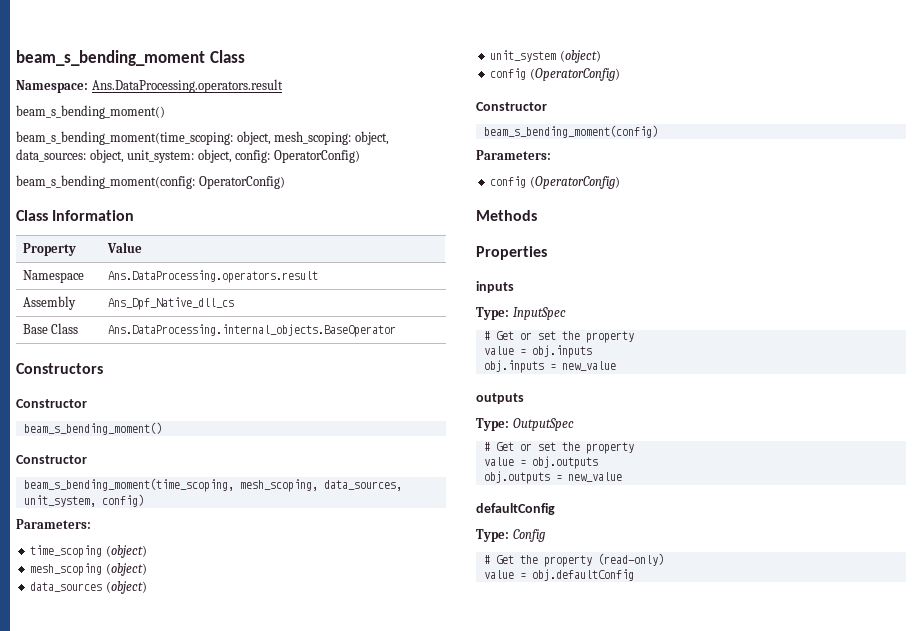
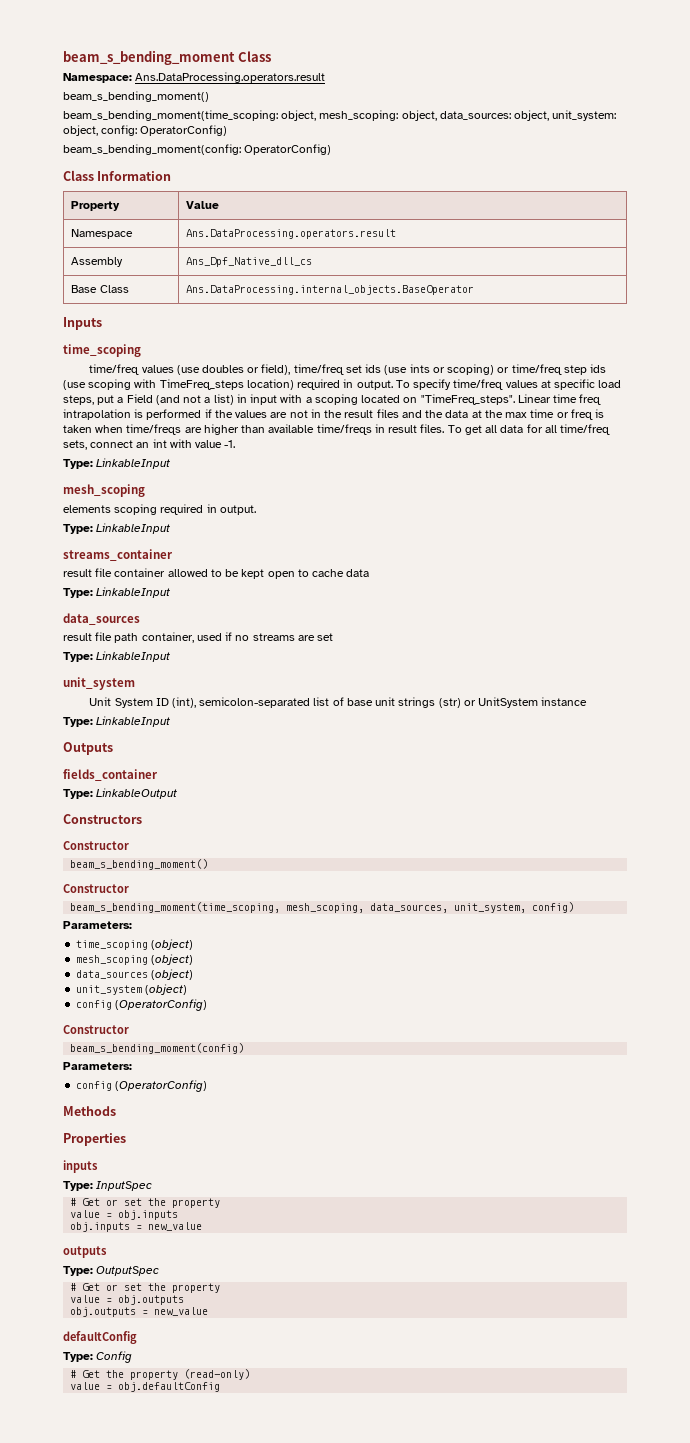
(396, 330) none -> [63,317,102,330] [63,344,141,357] [89,364,607,375] [63,379,622,390] [63,394,602,405] [63,409,605,420] [63,424,611,435] [63,439,236,450] [63,458,171,469] [63,484,145,497] [63,504,256,515] [63,523,171,534] [63,549,173,561] [63,568,370,579] [63,587,171,598] [63,613,140,625] [63,632,334,643] [63,651,171,662] [63,677,135,690] [89,697,588,708] [63,716,171,727] [63,742,113,755] [63,769,158,781] [63,788,178,799] // Inputs // time_scoping // time/freq values (use doubles or field), time/freq set ids (use ints or scoping) or time/freq step ids (use scoping with TimeFreq_steps location) required in output. To specify time/freq values at specific load steps, put a Field (and not a list) in input with a scoping located on "TimeFreq_steps". Linear time freq intrapolation is performed if the values are not in the result files and the data at the max time or freq is taken when time/freqs are higher than available time/freqs in result files. To get all data for all time/freq sets, connect an int with value -1. // Type: LinkableInput // mesh_scoping // elements scoping required in output. // Type: LinkableInput // streams_container // result file container allowed to be kept open to cache data // Type: LinkableInput // data_sources // result file path container, used if no streams are set // Type: LinkableInput // unit_system // Unit System ID (int), semicolon-separated list of base unit strings (str) or UnitSystem instance // Type: LinkableInput // Outputs // fields_container // Type: LinkableOutput

